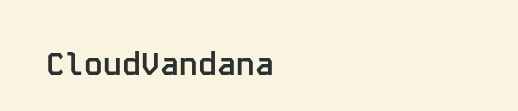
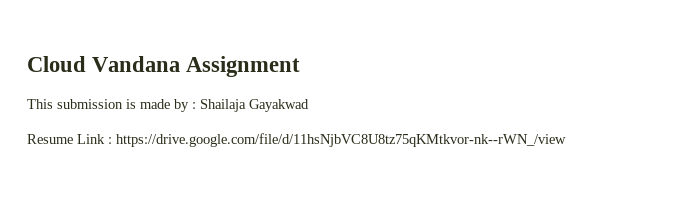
[46,51,274,75] CloudVandana -> [27,56,301,77] [27,99,309,112] [27,133,566,147] Cloud Vandana Assignment // This submission is made by : Shailaja Gayakwad // Resume Link : https://drive.google.com/file/d/11hsNjbVC8U8tz75qKMtkvor-nk--rWN_/view

